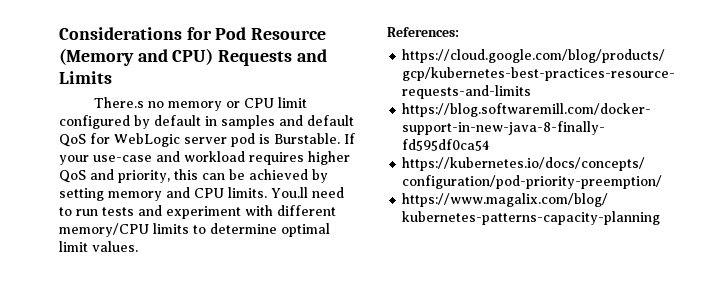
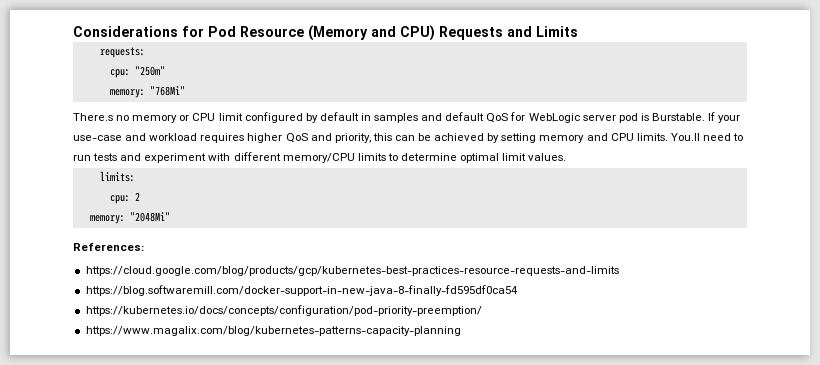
(112, 77) none -> [99,47,145,58] [109,66,165,78] [109,86,185,98] // requests: // cpu: "250m" // memory: "768Mi"
(138, 246) none -> [99,171,135,182] [109,192,140,204] [89,212,170,224] // limits: // cpu: 2 // memory: "2048Mi"

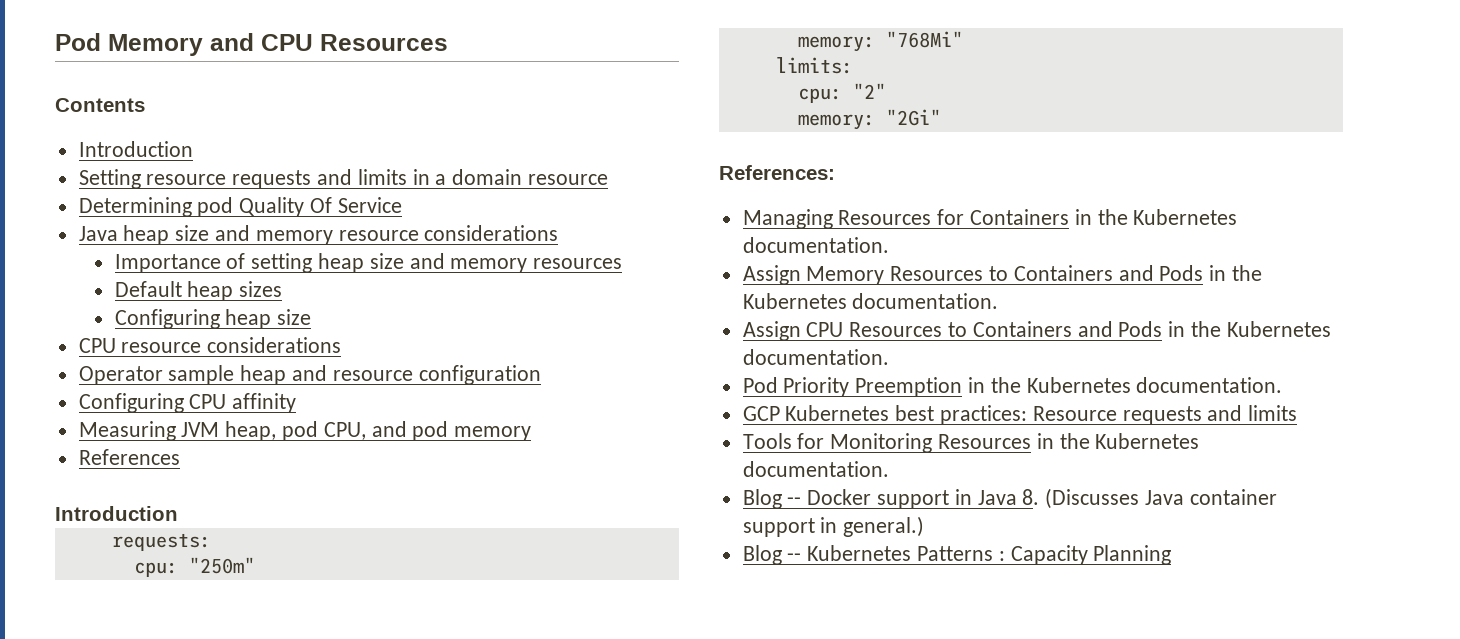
[73,25,578,41] Considerations for Pod Resource (Memory and CPU) Requests and Limits -> [55,33,448,56] [55,98,145,112] [78,141,193,157] [78,169,609,189] [78,197,402,217] [78,225,559,245] [114,253,623,273] [114,281,283,301] [114,309,312,329] [78,337,342,353] [78,365,541,385] [78,393,297,413] [78,421,532,441] [78,449,180,465] [55,506,178,521] Pod Memory and CPU Resources // Contents // Introduction // Setting resource requests and limits in a domain resource // Determining pod Quality Of Service // Java heap size and memory resource considerations // Importance of setting heap size and memory resources // Default heap sizes // Configuring heap size // CPU resource considerations // Operator sample heap and resource configuration // Configuring CPU affinity // Measuring JVM heap, pod CPU, and pod memory // References // Introduction
[73,112,741,123] [73,133,744,143] [73,152,567,163] // There.s no memory or CPU limit configured by default in samples and default QoS for WebLogic server pod is Burstable. If your use-case and workload requires higher QoS and priority, this can be achieved by setting memory and CPU limits. You.ll need to run tests and experiment with different memory/CPU limits to determine optimal limit values. -> (963, 39) none
[134,192,140,201] [89,212,170,224] 2 // memory: "2048Mi" -> [852,83,886,99] [797,109,941,130] "2" // memory: "2Gi"
[85,266,619,276] [85,285,518,296] [85,305,482,316] [85,326,461,336] https://cloud.google.com/blog/products/gcp/kubernetes-best-practices-resource-requests-and-limits // https://blog.softwaremill.com/docker-support-in-new-java-8-finally-fd595df0ca54 // https://kubernetes.io/docs/concepts/configuration/pod-priority-preemption/ // https://www.magalix.com/blog/kubernetes-patterns-capacity-planning -> [742,209,1238,229] [742,237,889,253] [742,265,1263,285] [742,293,999,309] [742,321,1331,341] [742,349,889,365] [742,377,1283,397] [742,405,1298,425] [742,433,1200,453] [742,461,889,477] [742,488,1277,509] [742,516,925,537] [742,545,1172,565] Managing Resources for Containers in the Kubernetes documentation. // Assign Memory Resources to Containers and Pods in the Kubernetes documentation. // Assign CPU Resources to Containers and Pods in the Kubernetes documentation. // Pod Priority Preemption in the Kubernetes documentation. // GCP Kubernetes best practices: Resource requests and limits // Tools for Monitoring Resources in the Kubernetes documentation. // Blog -- Docker support in Java 8. (Discusses Java container support in general.) // Blog -- Kubernetes Patterns : Capacity Planning

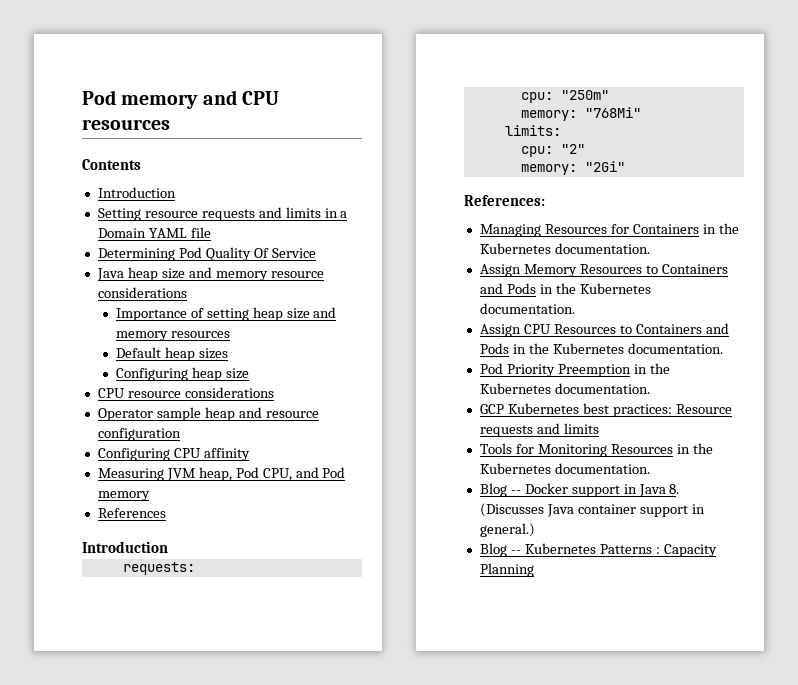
[55,33,203,56] Pod Memory -> [82,90,199,109] Pod memory
[320,34,448,51] Resources -> [82,119,170,130] resources
[452,169,609,185] domain resource -> [97,227,211,238] Domain YAML file
[197,197,234,217] pod -> [178,247,202,258] Pod
[282,421,319,441] pod -> [235,467,259,478] Pod
[412,421,449,441] pod -> [322,467,346,478] Pod

